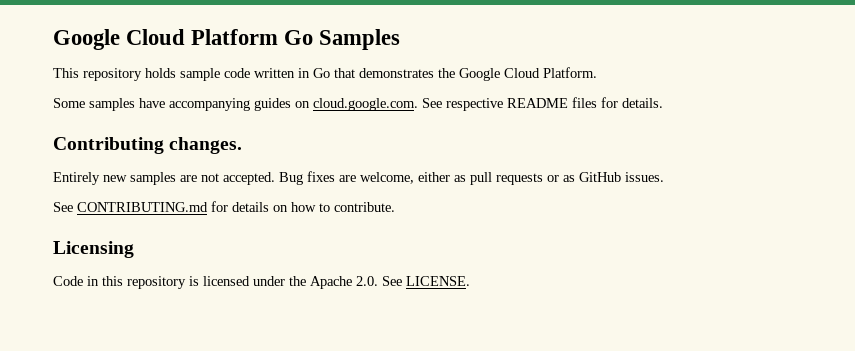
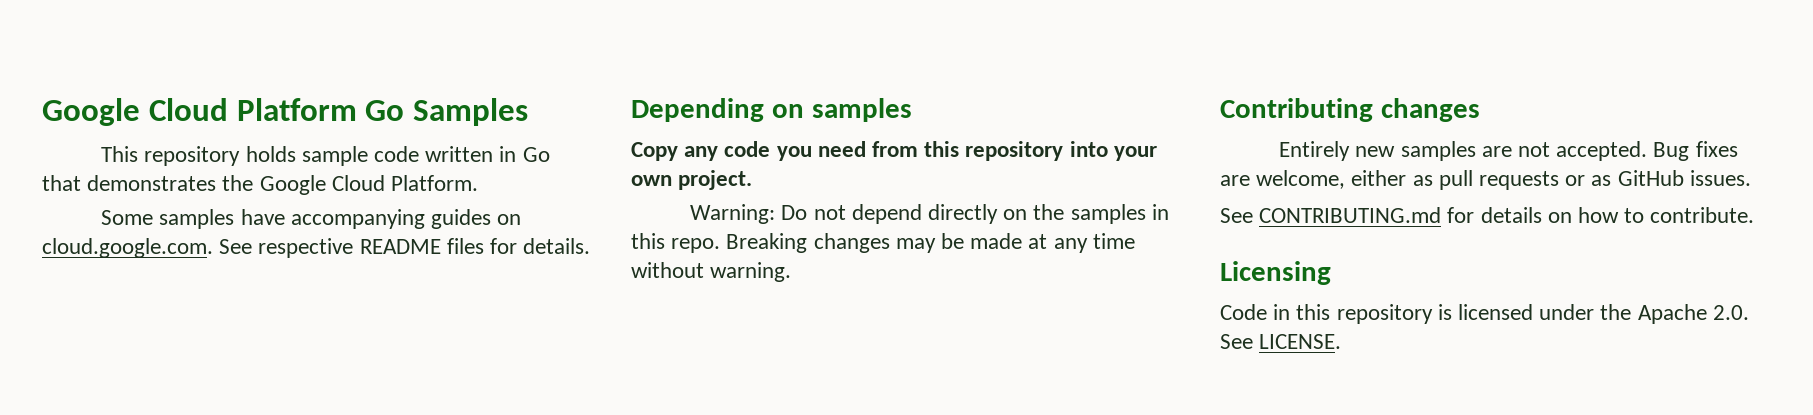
(663, 103) none -> [631,98,912,122] [631,141,1157,161] [631,170,753,190] [690,204,1169,224] [631,233,1135,253] [631,262,792,282] // Depending on samples // Copy any code you need from this repository into your own project. // Warning: Do not depend directly on the samples in this repo. Breaking changes may be made at any time without warning.
[169,137,243,154] changes. -> [1380,98,1480,122] changes

